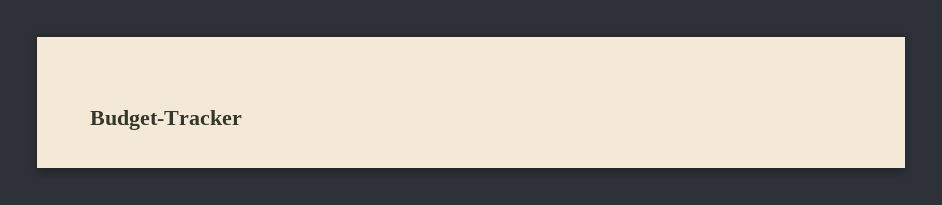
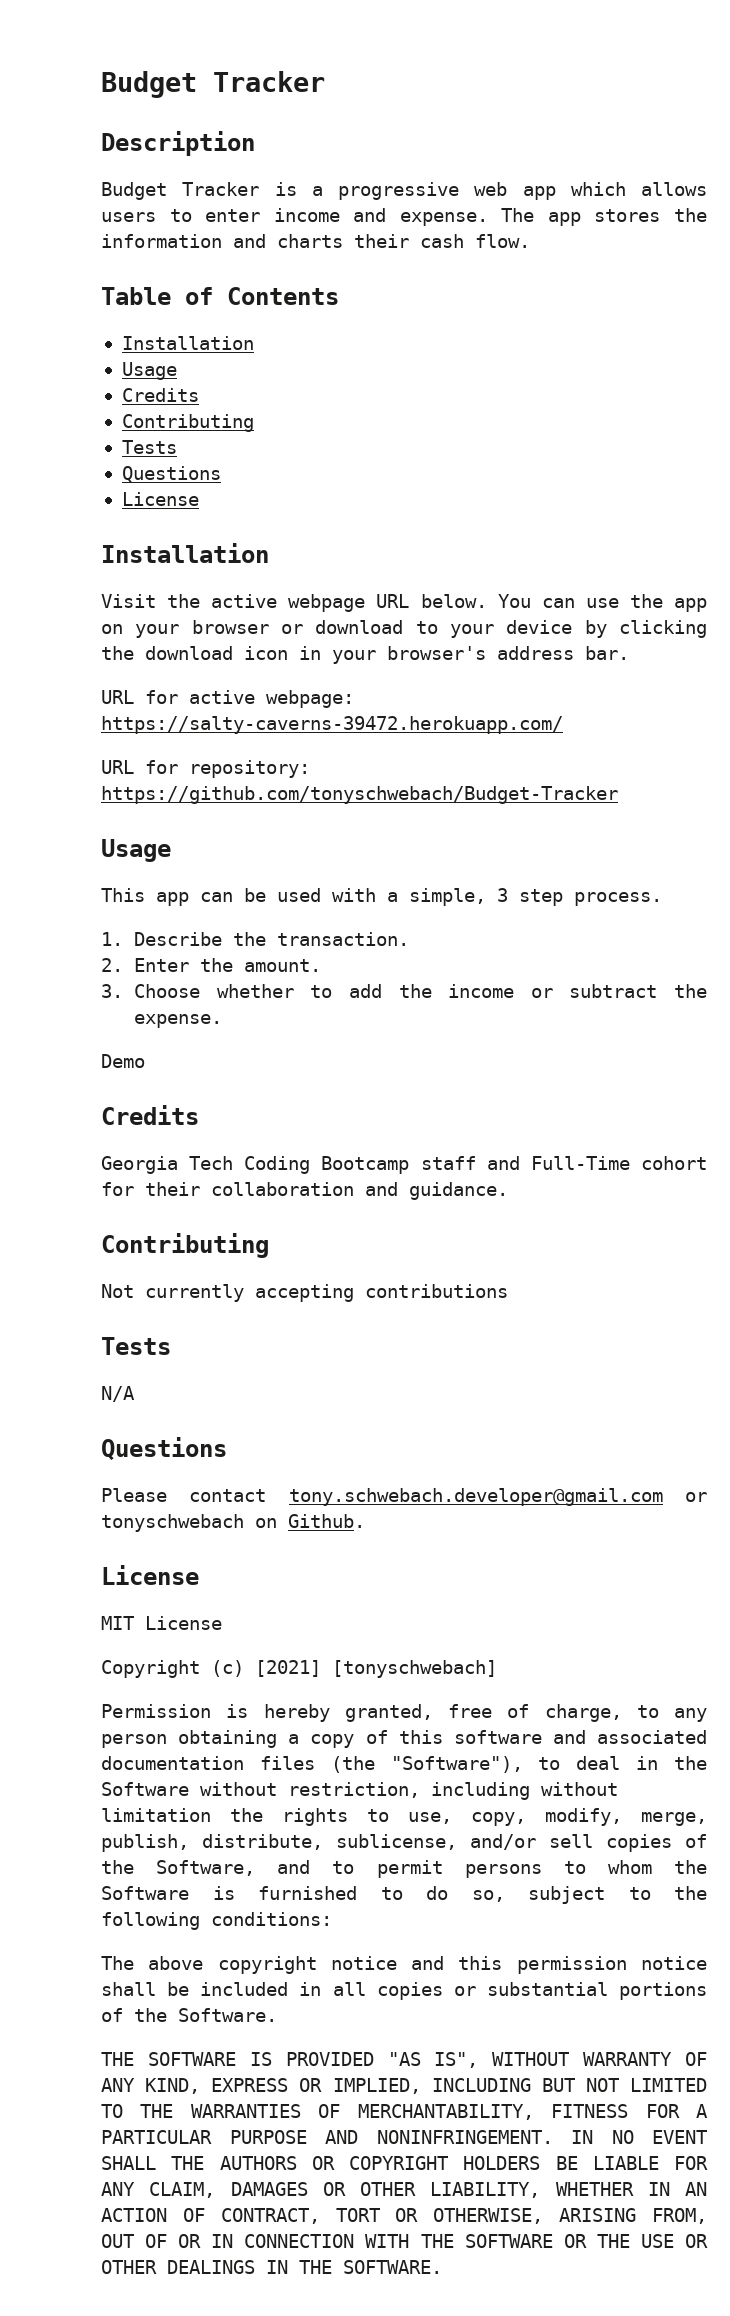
[90,110,242,130] Budget-Tracker -> [101,71,325,98] [101,131,255,156] [101,182,707,200] [101,208,707,226] [101,234,530,248] [101,287,339,305] [121,336,254,350] [121,362,177,380] [121,388,199,402] [121,414,254,432] [121,440,177,454] [121,466,221,483] [121,492,199,506] [101,543,269,563] [101,594,708,612] [101,620,707,638] [101,646,629,664] [101,690,354,708] [101,716,563,734] [101,760,310,778] [101,786,618,804] [101,839,171,862] [101,888,662,906] [101,932,410,946] [101,958,322,972] [101,984,707,998] [134,1014,223,1028] [101,1054,145,1068] [101,1105,199,1125] [101,1156,707,1174] [101,1182,508,1200] [101,1233,269,1258] [101,1284,508,1302] [101,1337,171,1355] [101,1386,135,1402] [101,1437,227,1460] [101,1488,708,1506] [101,1514,365,1532] [101,1565,199,1585] [101,1616,222,1630] [101,1660,497,1678] [101,1704,707,1722] [101,1730,707,1748] [101,1756,707,1773] [101,1782,618,1800] [101,1808,707,1826] [101,1834,707,1852] [101,1860,707,1878] [101,1886,707,1904] [101,1912,332,1930] [101,1956,707,1974] [101,1982,707,2000] [101,2008,277,2022] [101,2052,707,2068] [101,2078,707,2094] [101,2104,708,2120] [101,2130,707,2144] [101,2156,708,2170] [101,2182,707,2198] [101,2208,707,2224] [101,2234,708,2248] [101,2260,442,2274] Budget Tracker // Description // Budget Tracker is a progressive web app which allows users to enter income and expense. The app stores the information and charts their cash flow. // Table of Contents // Installation // Usage // Credits // Contributing // Tests // Questions // License // Installation // Visit the active webpage URL below. You can use the app on your browser or download to your device by clicking the download icon in your browser's address bar. // URL for active webpage: https://salty-caverns-39472.herokuapp.com/ // URL for repository: https://github.com/tonyschwebach/Budget-Tracker // Usage // This app can be used with a simple, 3 step process. // 1. Describe the transaction. // 2. Enter the amount. // 3. Choose whether to add the income or subtract the expense. // Demo // Credits // Georgia Tech Coding Bootcamp staff and Full-Time cohort for their collaboration and guidance. // Contributing // Not currently accepting contributions // Tests // N/A // Questions // Please contact tony.schwebach.developer@gmail.com or tonyschwebach on Github. // License // MIT License // Copyright (c) [2021] [tonyschwebach] // Permission is hereby granted, free of charge, to any person obtaining a copy of this software and associated documentation files (the "Software"), to deal in the Software without restriction, including without limitation the rights to use, copy, modify, merge, publish, distribute, sublicense, and/or sell copies of the Software, and to permit persons to whom the Software is furnished to do so, subject to the following conditions: // The above copyright notice and this permission notice shall be included in all copies or substantial portions of the Software. // THE SOFTWARE IS PROVIDED "AS IS", WITHOUT WARRANTY OF ANY KIND, EXPRESS OR IMPLIED, INCLUDING BUT NOT LIMITED TO THE WARRANTIES OF MERCHANTABILITY, FITNESS FOR A PARTICULAR PURPOSE AND NONINFRINGEMENT. IN NO EVENT SHALL THE AUTHORS OR COPYRIGHT HOLDERS BE LIABLE FOR ANY CLAIM, DAMAGES OR OTHER LIABILITY, WHETHER IN AN ACTION OF CONTRACT, TORT OR OTHERWISE, ARISING FROM, OUT OF OR IN CONNECTION WITH THE SOFTWARE OR THE USE OR OTHER DEALINGS IN THE SOFTWARE.

